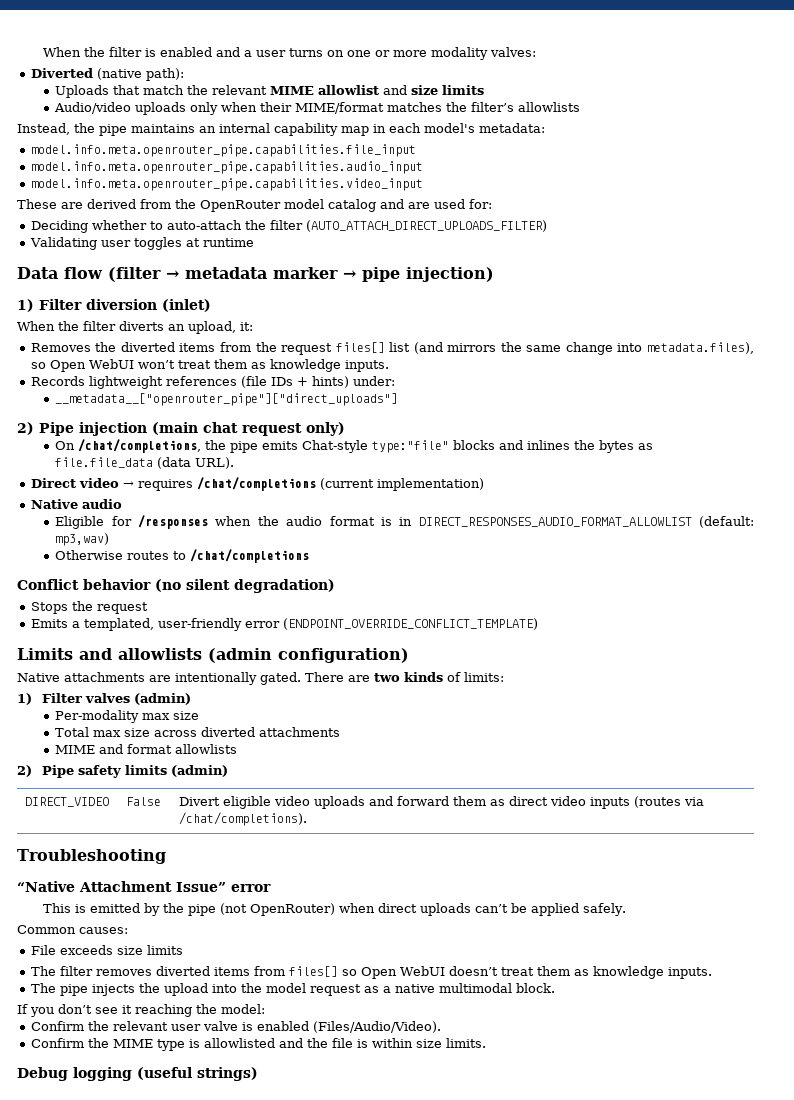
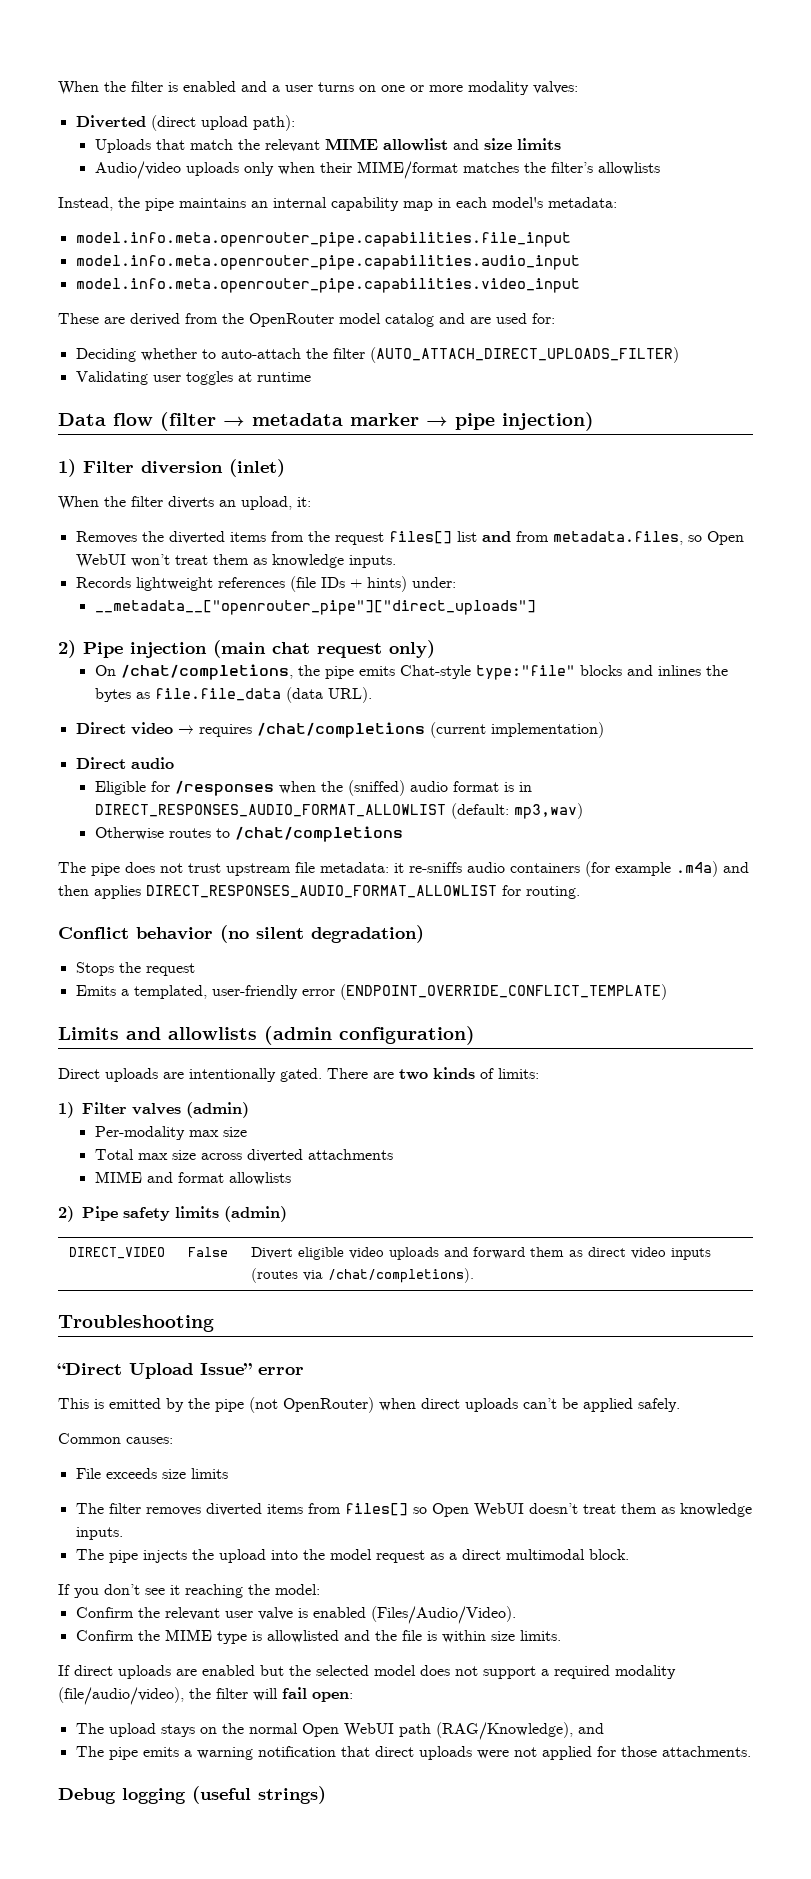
[96,68,142,80] (native -> [150,115,248,131] (direct upload
[413,342,754,355] (and mirrors the same change into metadata.files), -> [481,531,683,545] and from metadata.files,
[30,499,78,509] Native -> [75,757,126,769] Direct
(279, 521) none -> [347,780,405,796] (sniffed)
(310, 556) none -> [58,861,749,877] [58,885,580,899] // The pipe does not trust upstream file metadata: it re-sniffs audio containers (for example .m4a) and then applies DIRECT_RESPONSES_AUDIO_FORMAT_ALLOWLIST for routing.
[17,672,145,682] Native attachments -> [58,1068,158,1082] Direct uploads
[17,881,172,892] “Native Attachment -> [57,1363,193,1379] “Direct Upload
[394,984,435,993] native -> [461,1549,501,1560] direct
(486, 1043) none -> [58,1665,676,1679] [58,1687,353,1705] [75,1722,604,1740] [75,1746,751,1760] // If direct uploads are enabled but the selected model does not support a required modality (file/audio/video), the filter will fail open: // The upload stays on the normal Open WebUI path (RAG/Knowledge), and // The pipe emits a warning notification that direct uploads were not applied for those attachments.

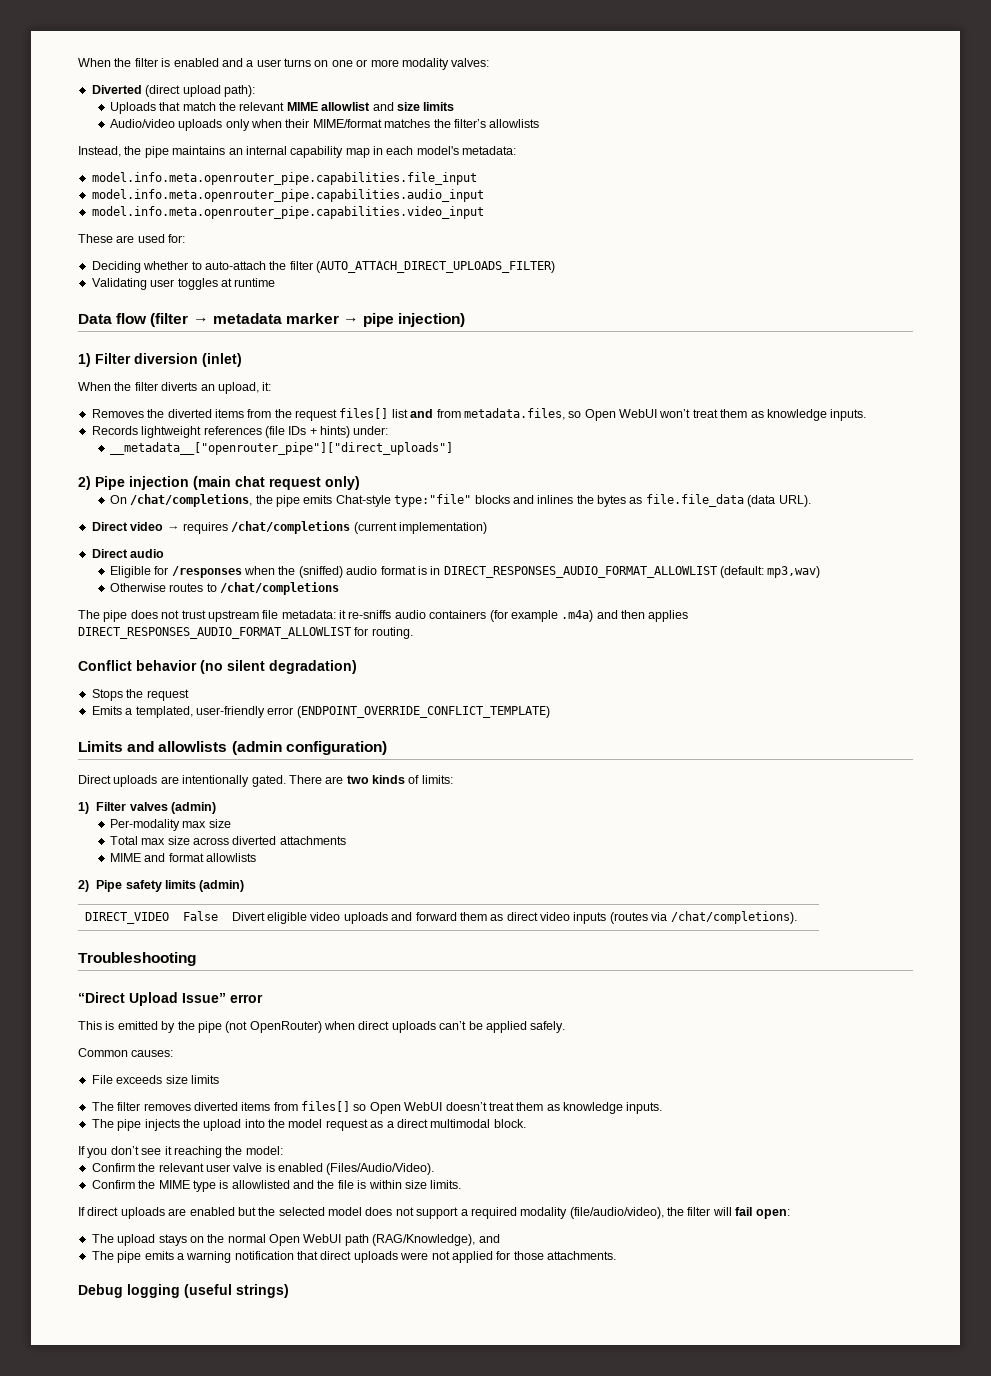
[130,313,491,327] derived from the OpenRouter model catalog and are -> (135, 239) none

